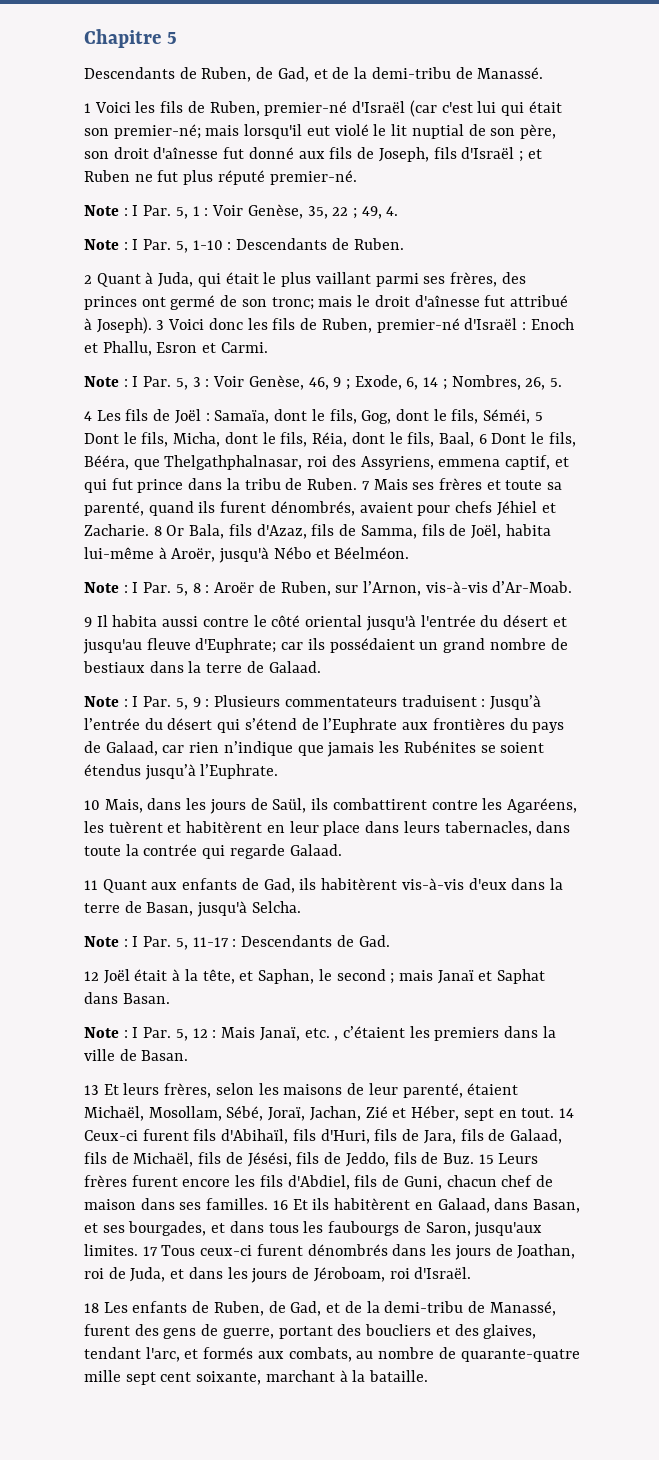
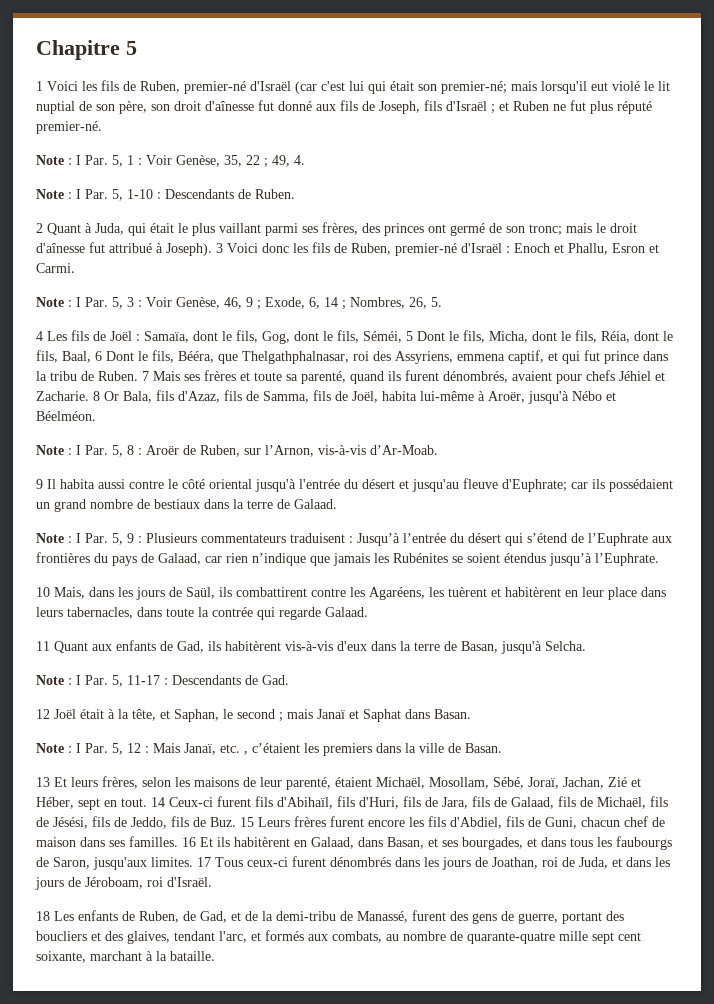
[84,67,544,82] // Descendants de Ruben, de Gad, et de la demi-tribu de Manassé. -> (137, 48) none

